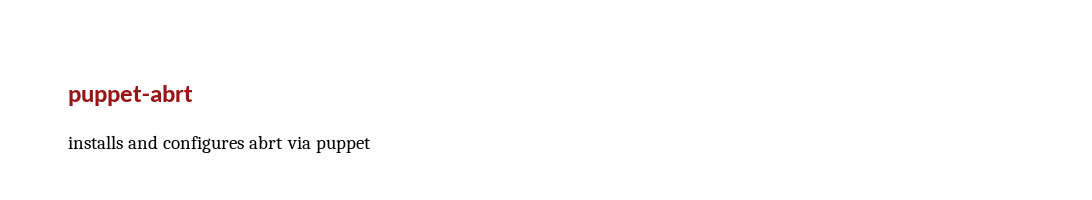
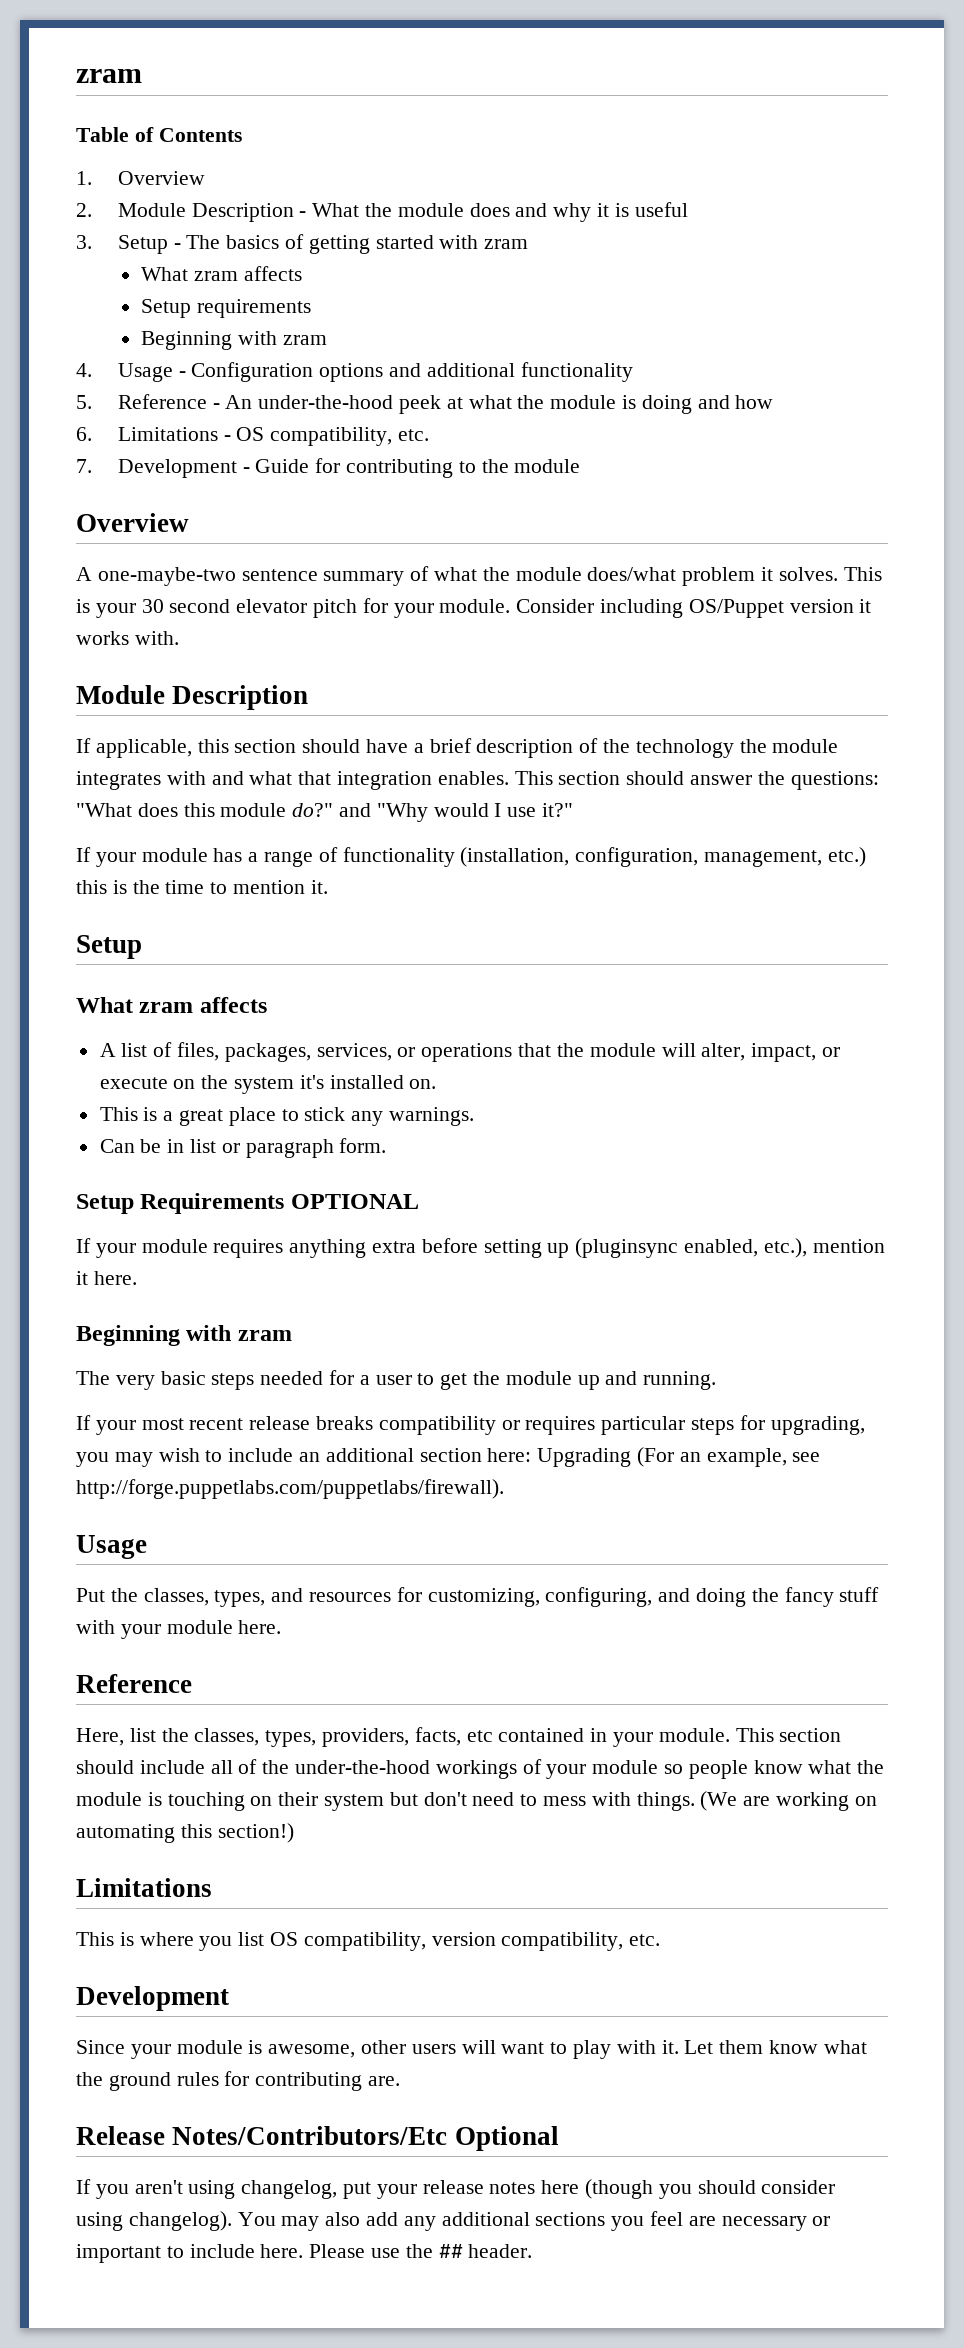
[68,85,193,106] [68,135,371,153] puppet-abrt // installs and configures abrt via puppet -> [76,69,142,83] [76,127,242,142] [76,171,205,185] [76,202,688,222] [76,234,529,254] [141,266,303,281] [141,299,312,318] [141,331,328,350] [76,362,633,382] [76,394,774,414] [76,427,430,446] [76,458,581,478] [76,513,189,532] [76,566,882,586] [76,598,872,618] [76,631,179,645] [76,685,309,710] [76,738,839,758] [76,771,879,790] [76,803,574,822] [76,847,866,867] [76,880,328,894] [76,935,142,959] [76,997,267,1013] [99,1042,840,1062] [99,1075,437,1094] [99,1107,475,1126] [99,1138,387,1158] [76,1193,419,1214] [76,1238,885,1258] [76,1271,137,1285] [76,1325,292,1346] [76,1370,717,1390] [76,1415,865,1435] [76,1447,821,1467] [76,1479,504,1499] [76,1535,147,1559] [76,1587,880,1607] [76,1620,282,1639] [76,1674,192,1693] [76,1727,842,1747] [76,1759,885,1779] [76,1791,877,1811] [76,1823,294,1843] [76,1878,212,1897] [76,1932,661,1951] [76,1986,229,2011] [76,2040,867,2059] [76,2071,401,2091] [76,2126,559,2151] [76,2179,836,2199] [76,2211,831,2231] [76,2244,533,2263] zram // Table of Contents // 1. Overview // 2. Module Description - What the module does and why it is useful // 3. Setup - The basics of getting started with zram // What zram affects // Setup requirements // Beginning with zram // 4. Usage - Configuration options and additional functionality // 5. Reference - An under-the-hood peek at what the module is doing and how // 6. Limitations - OS compatibility, etc. // 7. Development - Guide for contributing to the module // Overview // A one-maybe-two sentence summary of what the module does/what problem it solves. This is your 30 second elevator pitch for your module. Consider including OS/Puppet version it works with. // Module Description // If applicable, this section should have a brief description of the technology the module integrates with and what that integration enables. This section should answer the questions: "What does this module do?" and "Why would I use it?" // If your module has a range of functionality (installation, configuration, management, etc.) this is the time to mention it. // Setup // What zram affects // A list of files, packages, services, or operations that the module will alter, impact, or execute on the system it's installed on. // This is a great place to stick any warnings. // Can be in list or paragraph form. // Setup Requirements OPTIONAL // If your module requires anything extra before setting up (pluginsync enabled, etc.), mention it here. // Beginning with zram // The very basic steps needed for a user to get the module up and running. // If your most recent release breaks compatibility or requires particular steps for upgrading, you may wish to include an additional section here: Upgrading (For an example, see http://forge.puppetlabs.com/puppetlabs/firewall). // Usage // Put the classes, types, and resources for customizing, configuring, and doing the fancy stuff with your module here. // Reference // Here, list the classes, types, providers, facts, etc contained in your module. This section should include all of the under-the-hood workings of your module so people know what the module is touching on their system but don't need to mess with things. (We are working on automating this section!) // Limitations // This is where you list OS compatibility, version compatibility, etc. // Development // Since your module is awesome, other users will want to play with it. Let them know what the ground rules for contributing are. // Release Notes/Contributors/Etc Optional // If you aren't using changelog, put your release notes here (though you should consider using changelog). You may also add any additional sections you feel are necessary or important to include here. Please use the ## header.

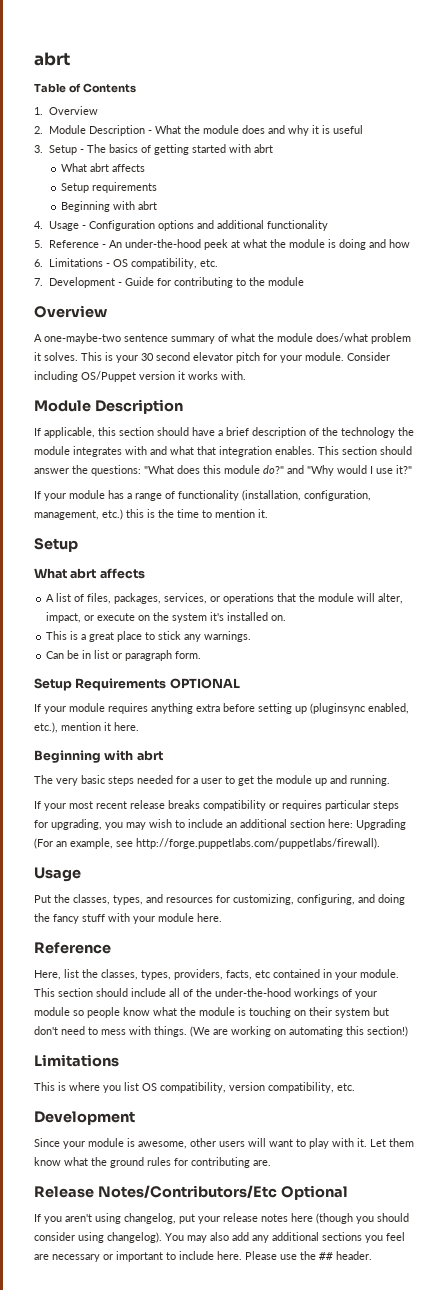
[76,69,142,83] zram -> [34,52,70,66] abrt
[484,239,529,249] [141,267,239,281] zram // What zram -> [253,144,273,153] [60,163,109,172] abrt // What abrt
[283,335,328,345] zram -> [137,201,157,210] abrt
[139,1002,194,1013] zram -> [70,568,97,579] abrt
[237,1330,292,1341] zram -> [136,750,163,761] abrt

